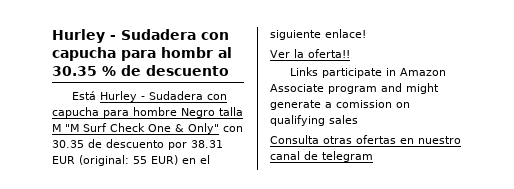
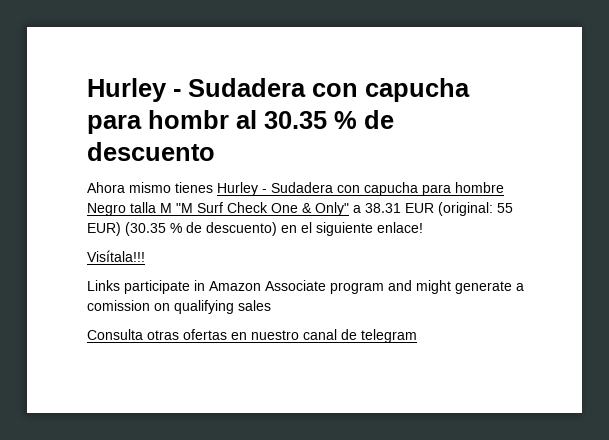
[72,91,97,100] Está -> [87,182,213,193] Ahora mismo tienes
[223,126,243,132] [52,139,187,150] con 30.35 de descuento por -> [353,205,361,213] a
(178, 160) none -> [125,222,277,236] (30.35 % de descuento)
[270,49,350,58] Ver la oferta!! -> [87,250,145,262] Visítala!!!

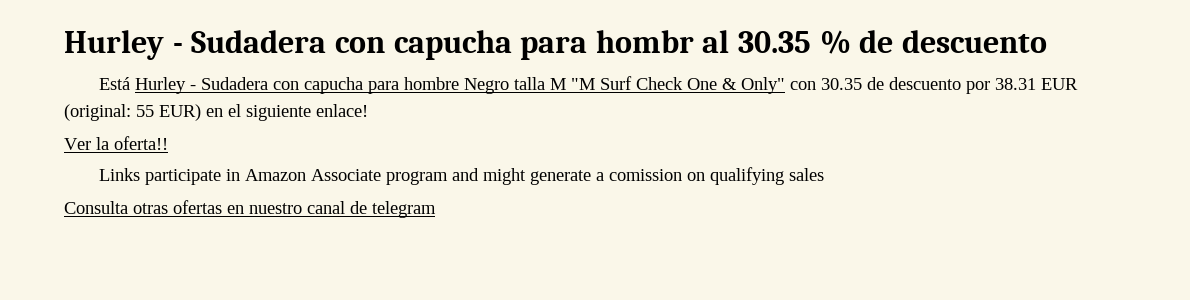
[87,182,213,193] Ahora mismo tienes -> [98,77,130,90] Está
[353,205,361,213] a -> [789,77,990,94] con 30.35 de descuento por
[125,222,277,236] (30.35 % de descuento) -> (201, 112) none
[87,250,145,262] Visítala!!! -> [64,136,168,150] Ver la oferta!!

